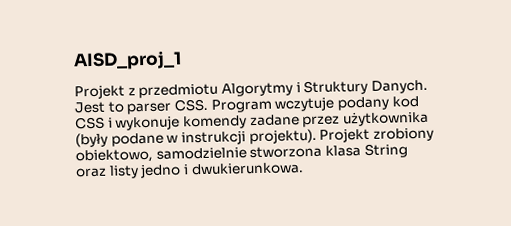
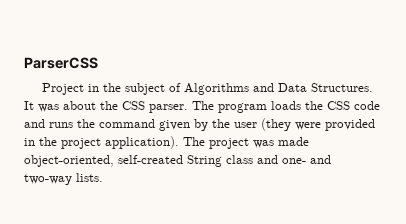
[73,50,182,71] [74,79,428,100] [74,96,419,115] [75,110,429,131] [75,127,434,148] [75,143,408,164] [75,162,304,179] AISD_proj_1 // Projekt z przedmiotu Algorytmy i Struktury Danych. Jest to parser CSS. Program wczytuje podany kod CSS i wykonuje komendy zadane przez użytkownika (były podane w instrukcji projektu). Projekt zrobiony obiektowo, samodzielnie stworzona klasa String oraz listy jedno i dwukierunkowa. -> [24,57,98,69] [42,83,374,95] [24,101,380,113] [24,118,375,131] [24,136,309,149] [24,155,331,167] [24,173,103,185] ParserCSS // Project in the subject of Algorithms and Data Structures. It was about the CSS parser. The program loads the CSS code and runs the command given by the user (they were provided in the project application). The project was made object-oriented, self-created String class and one- and two-way lists.

